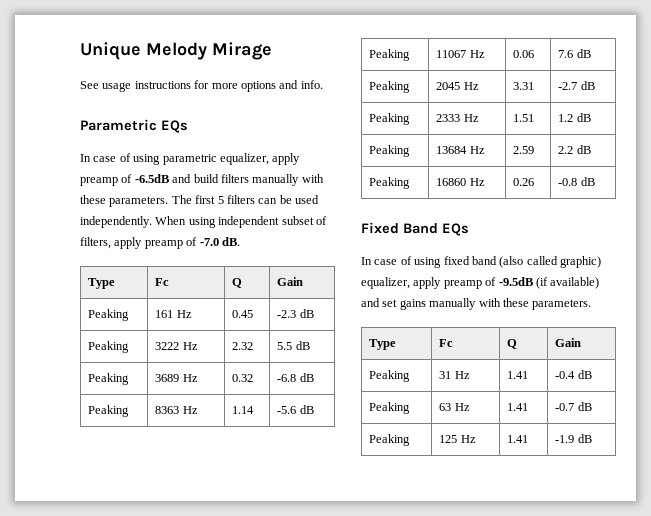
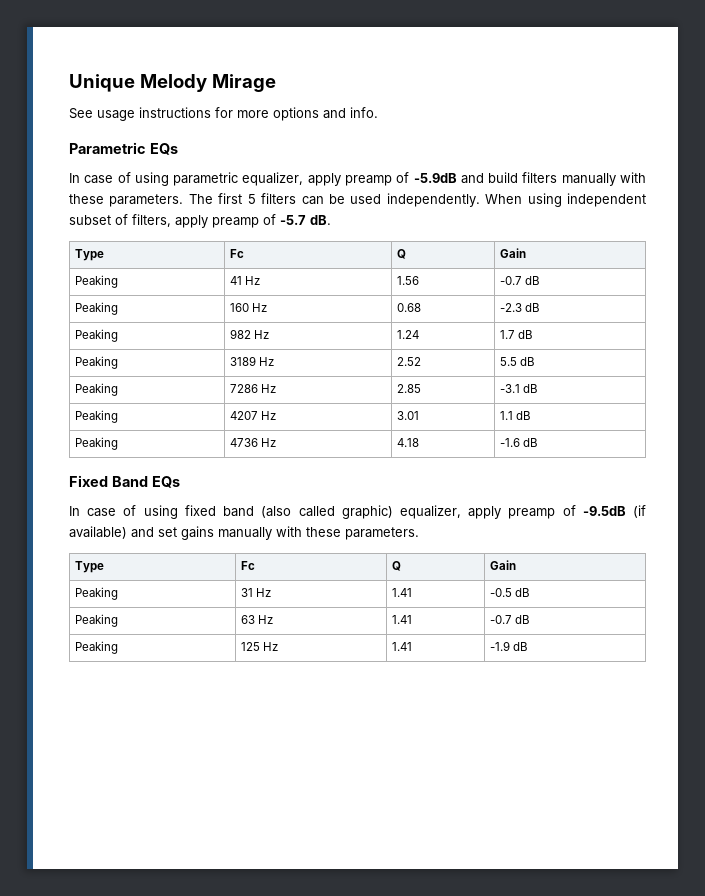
[134,174,169,183] -6.5dB -> [413,173,457,183] -5.9dB
[199,238,219,246] -7.0 -> [280,215,306,225] -5.7
[155,310,192,318] [232,310,254,318] 161 Hz | 0.45 -> [229,276,261,285] [396,276,419,285] [499,276,541,285] [74,302,118,315] [229,303,268,312] [396,303,421,312] 41 Hz | 1.56 | -0.7 dB // Peaking | 160 Hz | 0.68
[155,342,198,350] [232,342,254,350] 3222 Hz | 2.32 -> [229,329,270,339] [396,330,419,339] [499,330,534,339] [74,356,118,369] [229,356,275,366] [396,357,421,366] 982 Hz | 1.24 | 1.7 dB // Peaking | 3189 Hz | 2.52
[155,374,198,382] [232,374,254,382] [277,373,314,382] [88,405,130,417] [155,406,198,414] [232,406,255,414] [277,405,314,414] [369,49,411,61] [436,50,485,58] [513,50,535,58] [558,49,591,58] [369,81,411,93] [436,82,479,90] [513,82,535,90] [558,81,595,90] [369,113,411,125] [436,114,479,122] [513,114,535,122] [558,113,591,122] [369,145,411,157] [436,146,485,154] [513,146,535,154] [558,145,591,154] [369,177,411,189] [436,178,485,186] [513,178,535,186] [558,178,578,186] 3689 Hz | 0.32 | -6.8 dB // Peaking | 8363 Hz | 1.14 | -5.6 dB // Peaking | 11067 Hz | 0.06 | 7.6 dB // Peaking | 2045 Hz | 3.31 | -2.7 dB // Peaking | 2333 Hz | 1.51 | 1.2 dB // Peaking | 13684 Hz | 2.59 | 2.2 dB // Peaking | 16860 Hz | 0.26 | -0.8 -> [229,384,277,393] [396,384,421,393] [499,384,539,393] [74,410,118,423] [229,411,277,420] [396,411,419,420] [499,411,532,420] [74,437,118,450] [229,438,277,447] [396,438,419,447] [499,438,520,447] 7286 Hz | 2.85 | -3.1 dB // Peaking | 4207 Hz | 3.01 | 1.1 dB // Peaking | 4736 Hz | 4.18 | -1.6
[555,371,576,379] -0.4 -> [489,588,512,597] -0.5

